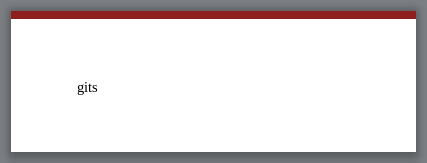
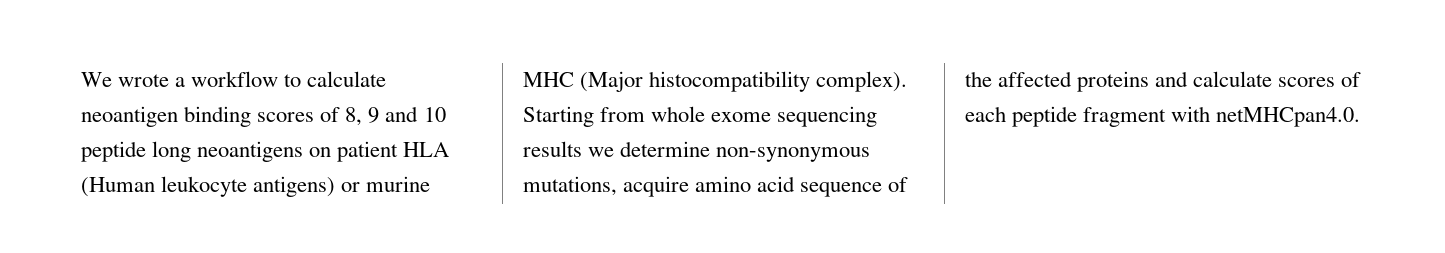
[77,82,98,95] gits -> [81,71,387,87] [81,106,446,127] [81,141,450,162] [81,176,431,197] [523,71,908,92] [523,106,878,127] [523,141,871,162] [523,176,909,197] [965,71,1362,92] [965,106,1361,127] We wrote a workflow to calculate neoantigen binding scores of 8, 9 and 10 peptide long neoantigens on patient HLA (Human leukocyte antigens) or murine MHC (Major histocompatibility complex). Starting from whole exome sequencing results we determine non-synonymous mutations, acquire amino acid sequence of the affected proteins and calculate scores of each peptide fragment with netMHCpan4.0.

